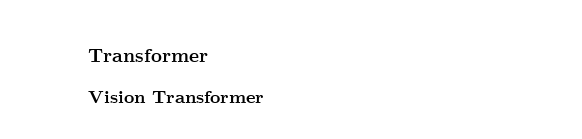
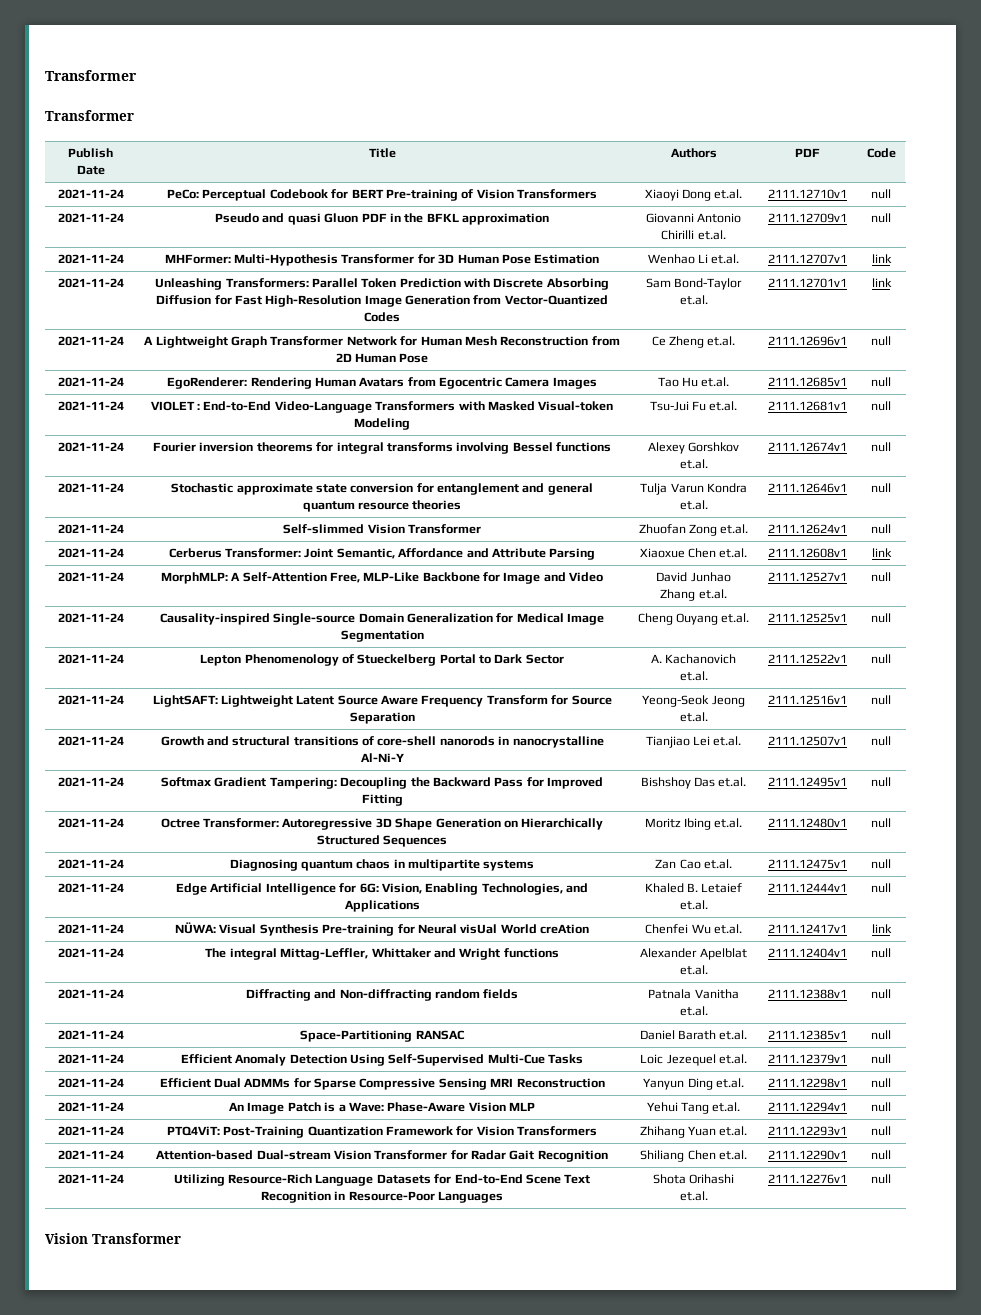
[88,49,208,62] Transformer -> [45,70,137,81] [45,110,134,121] [68,148,113,158] [76,165,105,175] [368,148,396,158] [670,148,717,158] [795,148,820,157] [866,148,896,158] [57,189,124,199] [167,189,597,201] [644,189,743,201] [768,189,847,199] [871,189,891,199] [57,213,124,223] [215,213,549,225] [645,213,742,223] [661,230,726,240] [768,213,847,223] [871,213,891,223] [57,254,124,264] [164,254,600,266] [647,254,740,264] [768,254,847,264] [871,254,892,263] [57,278,124,288] [155,278,609,290] [156,295,608,307] [364,312,400,322] [645,278,743,290] [679,295,708,305] [768,278,847,288] [871,278,892,287] [57,336,124,346] [144,336,620,348] [335,353,429,363] [651,336,736,348] [768,336,847,346] [871,336,891,346] [57,377,124,387] [167,377,597,389] [657,377,730,387] [768,377,847,387] [871,377,891,387] [57,401,124,411] [150,401,614,413] [354,418,410,430] [649,401,738,411] [768,401,847,411] [871,401,891,411] [57,442,124,452] [153,442,611,454] [647,442,740,454] [679,459,708,469] [768,442,847,452] [871,442,891,452] [57,483,124,493] [171,483,593,495] [302,500,462,512] [640,483,747,495] [679,500,708,510] [768,483,847,493] [871,483,891,493] [57,524,124,534] [283,524,481,534] [638,524,749,536] [768,524,847,534] [871,524,891,534] [57,548,124,558] [168,548,596,560] [639,548,748,558] [768,548,847,558] [871,548,892,557] [57,572,124,582] [160,572,604,584] [656,572,731,582] [660,589,727,601] [768,572,847,582] [871,572,891,582] [57,613,124,623] [159,613,605,625] [340,630,424,642] [637,613,750,625] [768,613,847,623] [871,613,891,623] [57,654,124,664] [200,654,564,666] [650,654,737,664] [679,671,708,681] [768,654,847,664] [871,654,891,664] [57,695,124,705] [152,695,612,707] [349,712,415,724] [642,695,745,707] [679,712,708,722] [768,695,847,705] [871,695,891,705] [57,736,124,746] [160,736,604,748] [360,753,404,762] [645,736,742,748] [768,736,847,746] [871,736,891,746] [57,777,124,787] [161,777,603,789] [361,794,403,806] [640,777,747,789] [768,777,847,787] [871,777,891,787] [57,818,124,828] [160,818,604,830] [316,835,448,847] [644,818,743,830] [768,818,847,828] [871,818,891,828] [57,859,124,869] [229,859,535,871] [655,859,732,869] [768,859,847,869] [871,859,891,869] [57,883,124,893] [176,883,588,895] [344,900,420,912] [644,883,743,893] [679,900,708,910] [768,883,847,892] [871,883,891,893] [57,924,124,934] [175,922,589,936] [645,924,742,934] [768,924,847,933] [871,924,892,933] [57,948,124,958] [205,948,559,960] [640,948,747,960] [679,965,708,975] [768,948,847,958] [871,948,891,958] [57,989,124,999] [245,989,519,1001] [648,989,739,999] [679,1006,708,1016] [768,989,847,999] [871,989,891,999] [57,1030,124,1040] [300,1030,465,1042] [639,1030,748,1040] [768,1030,847,1040] [871,1030,891,1040] [57,1054,124,1064] [180,1054,584,1066] [640,1054,747,1066] [768,1054,847,1064] [871,1054,891,1064] [57,1078,124,1088] [159,1078,605,1090] [643,1078,744,1090] [768,1078,847,1088] [871,1078,891,1088] [57,1102,124,1112] [229,1102,535,1114] [646,1102,741,1114] [768,1102,847,1112] [871,1102,891,1112] [57,1126,124,1136] [166,1126,598,1138] [639,1126,748,1138] [768,1126,847,1136] [871,1126,891,1136] [57,1150,124,1160] [156,1150,608,1162] [640,1150,747,1162] [768,1150,847,1160] [871,1150,891,1160] [57,1174,124,1184] [173,1174,591,1186] [260,1191,504,1203] [652,1174,735,1184] [679,1191,708,1201] [768,1174,847,1184] [871,1174,891,1184] Transformer // Transformer // Publish Date | Title | Authors | PDF | Code // 2021-11-24 | PeCo: Perceptual Codebook for BERT Pre-training of Vision Transformers | Xiaoyi Dong et.al. | 2111.12710v1 | null // 2021-11-24 | Pseudo and quasi Gluon PDF in the BFKL approximation | Giovanni Antonio Chirilli et.al. | 2111.12709v1 | null // 2021-11-24 | MHFormer: Multi-Hypothesis Transformer for 3D Human Pose Estimation | Wenhao Li et.al. | 2111.12707v1 | link // 2021-11-24 | Unleashing Transformers: Parallel Token Prediction with Discrete Absorbing Diffusion for Fast High-Resolution Image Generation from Vector-Quantized Codes | Sam Bond-Taylor et.al. | 2111.12701v1 | link // 2021-11-24 | A Lightweight Graph Transformer Network for Human Mesh Reconstruction from 2D Human Pose | Ce Zheng et.al. | 2111.12696v1 | null // 2021-11-24 | EgoRenderer: Rendering Human Avatars from Egocentric Camera Images | Tao Hu et.al. | 2111.12685v1 | null // 2021-11-24 | VIOLET : End-to-End Video-Language Transformers with Masked Visual-token Modeling | Tsu-Jui Fu et.al. | 2111.12681v1 | null // 2021-11-24 | Fourier inversion theorems for integral transforms involving Bessel functions | Alexey Gorshkov et.al. | 2111.12674v1 | null // 2021-11-24 | Stochastic approximate state conversion for entanglement and general quantum resource theories | Tulja Varun Kondra et.al. | 2111.12646v1 | null // 2021-11-24 | Self-slimmed Vision Transformer | Zhuofan Zong et.al. | 2111.12624v1 | null // 2021-11-24 | Cerberus Transformer: Joint Semantic, Affordance and Attribute Parsing | Xiaoxue Chen et.al. | 2111.12608v1 | link // 2021-11-24 | MorphMLP: A Self-Attention Free, MLP-Like Backbone for Image and Video | David Junhao Zhang et.al. | 2111.12527v1 | null // 2021-11-24 | Causality-inspired Single-source Domain Generalization for Medical Image Segmentation | Cheng Ouyang et.al. | 2111.12525v1 | null // 2021-11-24 | Lepton Phenomenology of Stueckelberg Portal to Dark Sector | A. Kachanovich et.al. | 2111.12522v1 | null // 2021-11-24 | LightSAFT: Lightweight Latent Source Aware Frequency Transform for Source Separation | Yeong-Seok Jeong et.al. | 2111.12516v1 | null // 2021-11-24 | Growth and structural transitions of core-shell nanorods in nanocrystalline Al-Ni-Y | Tianjiao Lei et.al. | 2111.12507v1 | null // 2021-11-24 | Softmax Gradient Tampering: Decoupling the Backward Pass for Improved Fitting | Bishshoy Das et.al. | 2111.12495v1 | null // 2021-11-24 | Octree Transformer: Autoregressive 3D Shape Generation on Hierarchically Structured Sequences | Moritz Ibing et.al. | 2111.12480v1 | null // 2021-11-24 | Diagnosing quantum chaos in multipartite systems | Zan Cao et.al. | 2111.12475v1 | null // 2021-11-24 | Edge Artificial Intelligence for 6G: Vision, Enabling Technologies, and Applications | Khaled B. Letaief et.al. | 2111.12444v1 | null // 2021-11-24 | NÜWA: Visual Synthesis Pre-training for Neural visUal World creAtion | Chenfei Wu et.al. | 2111.12417v1 | link // 2021-11-24 | The integral Mittag-Leffler, Whittaker and Wright functions | Alexander Apelblat et.al. | 2111.12404v1 | null // 2021-11-24 | Diffracting and Non-diffracting random fields | Patnala Vanitha et.al. | 2111.12388v1 | null // 2021-11-24 | Space-Partitioning RANSAC | Daniel Barath et.al. | 2111.12385v1 | null // 2021-11-24 | Efficient Anomaly Detection Using Self-Supervised Multi-Cue Tasks | Loic Jezequel et.al. | 2111.12379v1 | null // 2021-11-24 | Efficient Dual ADMMs for Sparse Compressive Sensing MRI Reconstruction | Yanyun Ding et.al. | 2111.12298v1 | null // 2021-11-24 | An Image Patch is a Wave: Phase-Aware Vision MLP | Yehui Tang et.al. | 2111.12294v1 | null // 2021-11-24 | PTQ4ViT: Post-Training Quantization Framework for Vision Transformers | Zhihang Yuan et.al. | 2111.12293v1 | null // 2021-11-24 | Attention-based Dual-stream Vision Transformer for Radar Gait Recognition | Shiliang Chen et.al. | 2111.12290v1 | null // 2021-11-24 | Utilizing Resource-Rich Language Datasets for End-to-End Scene Text Recognition in Resource-Poor Languages | Shota Orihashi et.al. | 2111.12276v1 | null

